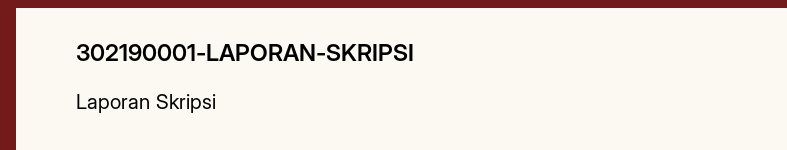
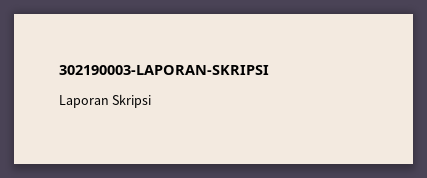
[76,44,414,61] 302190001-LAPORAN-SKRIPSI -> [59,65,269,75] 302190003-LAPORAN-SKRIPSI

